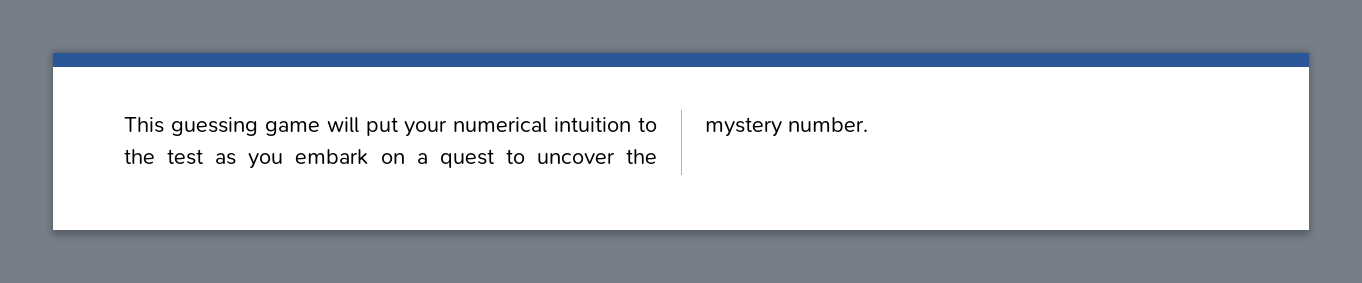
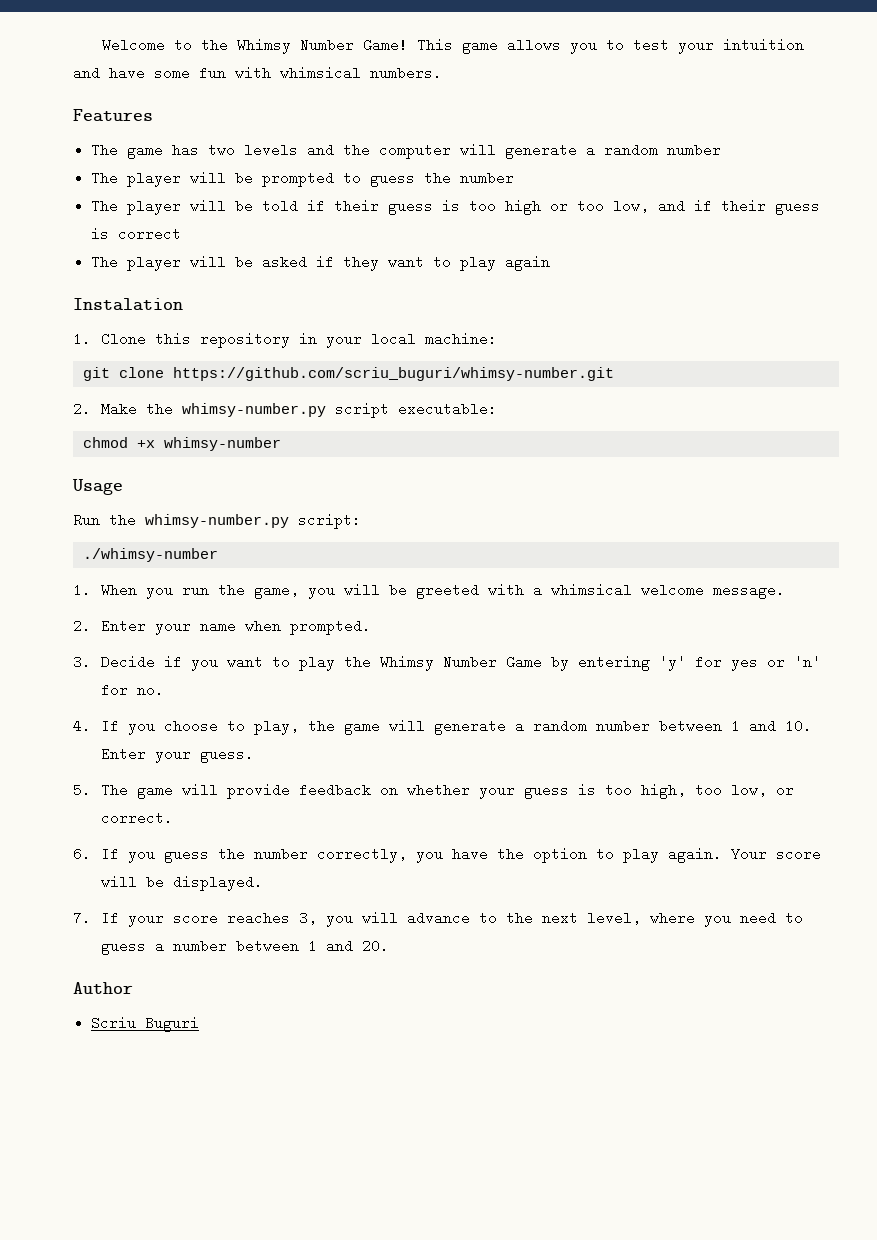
[124,117,657,137] [124,149,658,169] [705,117,868,137] This guessing game will put your numerical intuition to the test as you embark on a quest to uncover the mystery number. -> [101,38,804,54] [73,66,442,80] [73,109,153,122] [91,143,722,159] [91,171,515,187] [91,199,821,215] [91,227,182,241] [91,255,551,271] [73,298,183,311] [73,332,498,348] [82,367,614,381] [73,402,498,418] [82,437,281,451] [72,479,123,495] [73,513,361,529] [82,548,218,562] [73,583,786,599] [73,619,372,635] [73,655,822,671] [101,683,165,697] [73,719,813,735] [101,747,255,763] [73,783,795,799] [101,811,174,825] [73,847,822,863] [101,875,264,891] [73,911,804,927] [101,939,390,955] [73,982,133,994] [91,1016,200,1032] Welcome to the Whimsy Number Game! This game allows you to test your intuition and have some fun with whimsical numbers. // Features // The game has two levels and the computer will generate a random number // The player will be prompted to guess the number // The player will be told if their guess is too high or too low, and if their guess is correct // The player will be asked if they want to play again // Instalation // 1. Clone this repository in your local machine: // git clone https://github.com/scriu_buguri/whimsy-number.git // 2. Make the whimsy-number.py script executable: // chmod +x whimsy-number // Usage // Run the whimsy-number.py script: // ./whimsy-number // 1. When you run the game, you will be greeted with a whimsical welcome message. // 2. Enter your name when prompted. // 3. Decide if you want to play the Whimsy Number Game by entering 'y' for yes or 'n' for no. // 4. If you choose to play, the game will generate a random number between 1 and 10. Enter your guess. // 5. The game will provide feedback on whether your guess is too high, too low, or correct. // 6. If you guess the number correctly, you have the option to play again. Your score will be displayed. // 7. If your score reaches 3, you will advance to the next level, where you need to guess a number between 1 and 20. // Author // Scriu Buguri

